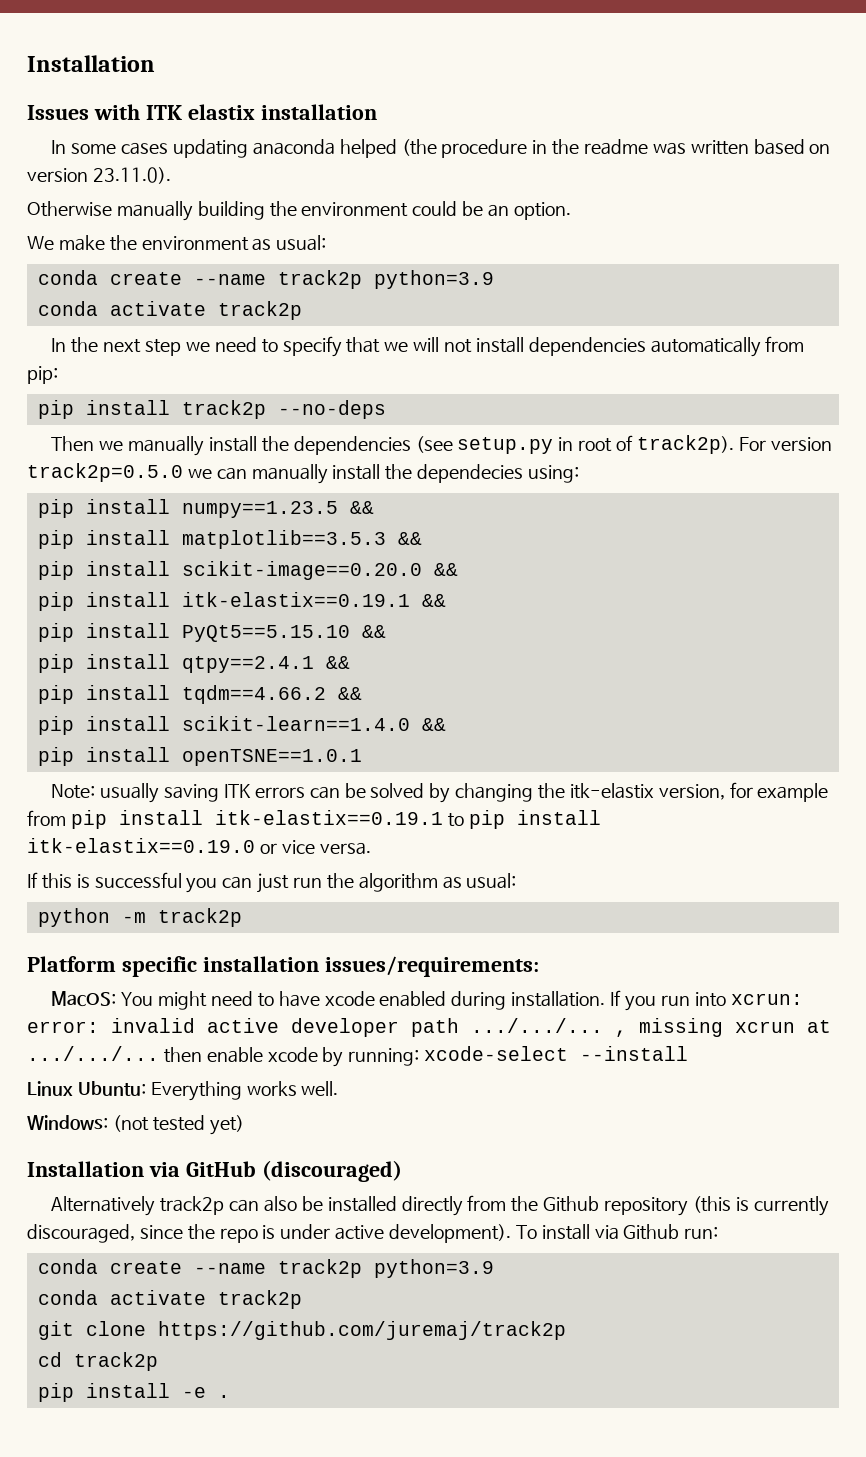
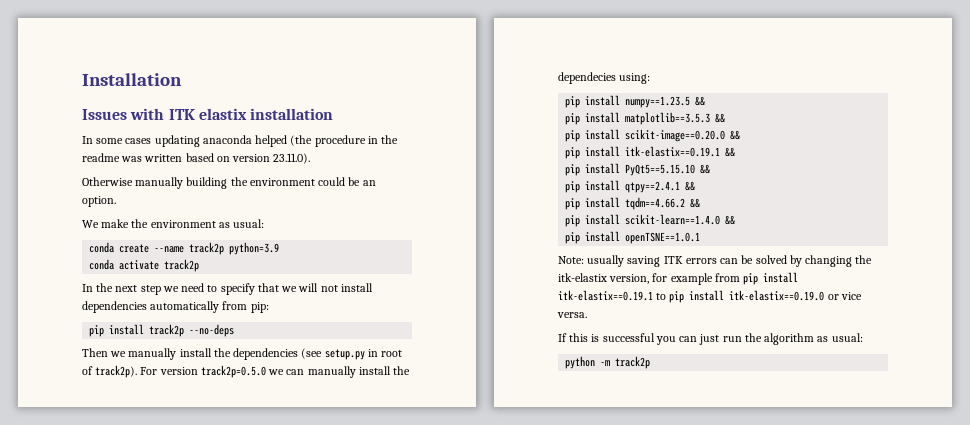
[27,956,539,977] [51,990,803,1011] [27,1018,831,1037] [27,1046,689,1067] [27,1081,339,1101] [27,1115,244,1135] [27,1160,402,1182] [51,1195,829,1216] [27,1224,719,1243] [37,1259,494,1278] [37,1290,302,1309] [37,1321,566,1340] [37,1352,158,1371] [37,1383,230,1402] // Platform specific installation issues/requirements: // MacOS: You might need to have xcode enabled during installation. If you run into xcrun: error: invalid active developer path .../.../... , missing xcrun at .../.../... then enable xcode by running: xcode-select --install // Linux Ubuntu: Everything works well. // Windows: (not tested yet) // Installation via GitHub (discouraged) // Alternatively track2p can also be installed directly from the Github repository (this is currently discouraged, since the repo is under active development). To install via Github run: // conda create --name track2p python=3.9 // conda activate track2p // git clone https://github.com/juremaj/track2p // cd track2p // pip install -e . -> (651, 362) none

